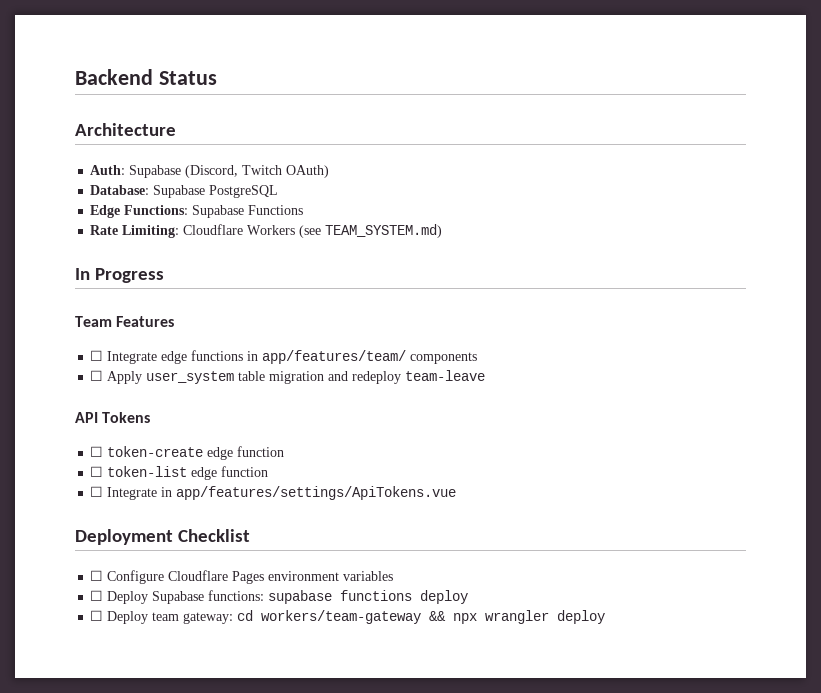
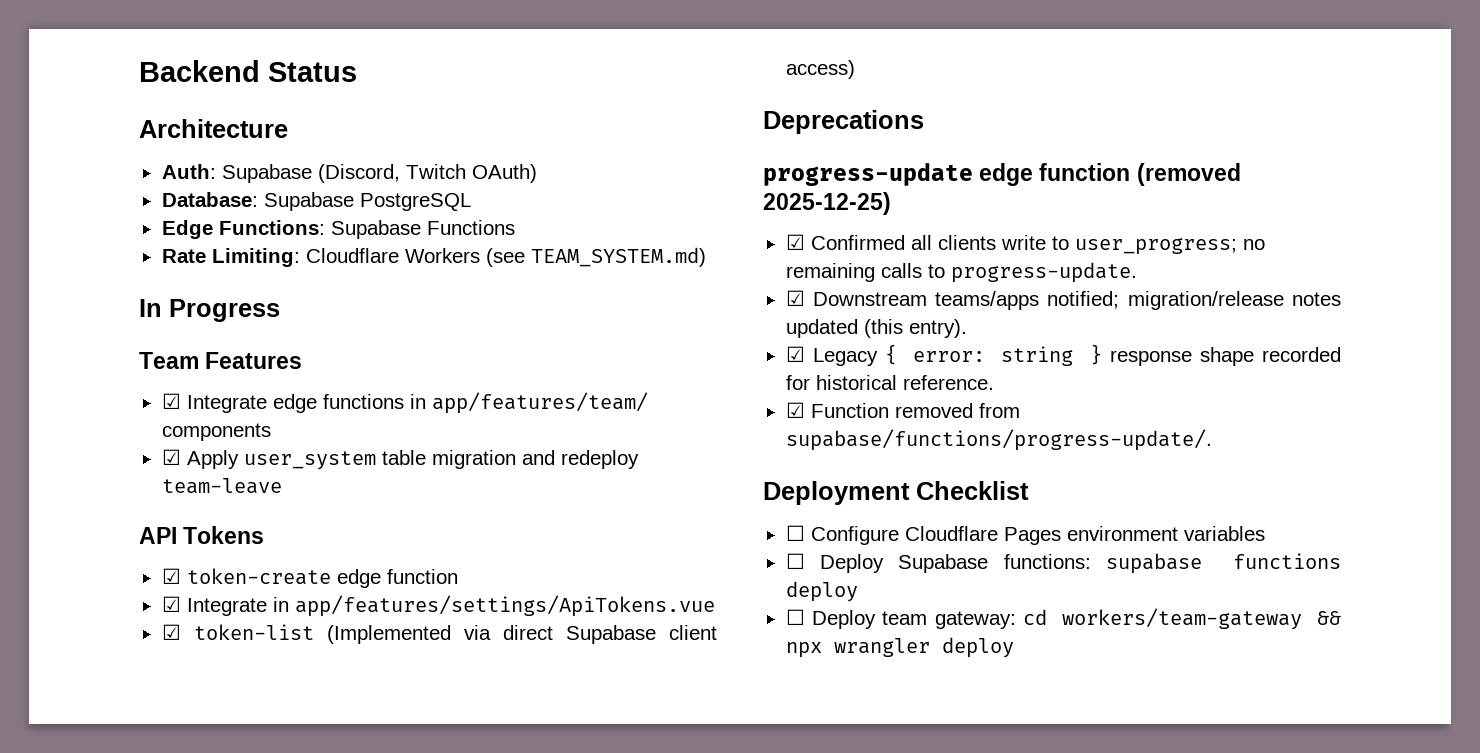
[90,350,104,361] ☐ -> [161,393,181,409] ☑
[90,370,104,381] ☐ -> [161,449,181,465] ☑
[90,446,104,457] ☐ -> [161,568,181,584] ☑
[90,466,269,480] [90,486,457,500] ☐ token-list edge function // ☐ Integrate in app/features/settings/ApiTokens.vue -> [161,595,715,617] [161,624,717,644] [785,60,855,79] [763,110,924,134] [763,163,1241,186] [763,192,891,215] [785,234,1265,255] [785,262,1137,283] [785,290,1341,310] [785,319,967,338] [785,344,1341,366] [785,375,994,390] [785,402,1020,418] [785,429,1212,451] ☑ Integrate in app/features/settings/ApiTokens.vue // ☑ token-list (Implemented via direct Supabase client access) // Deprecations // progress-update edge function (removed 2025-12-25) // ☑ Confirmed all clients write to user_progress; no remaining calls to progress-update. // ☑ Downstream teams/apps notified; migration/release notes updated (this entry). // ☑ Legacy { error: string } response shape recorded for historical reference. // ☑ Function removed from supabase/functions/progress-update/.

